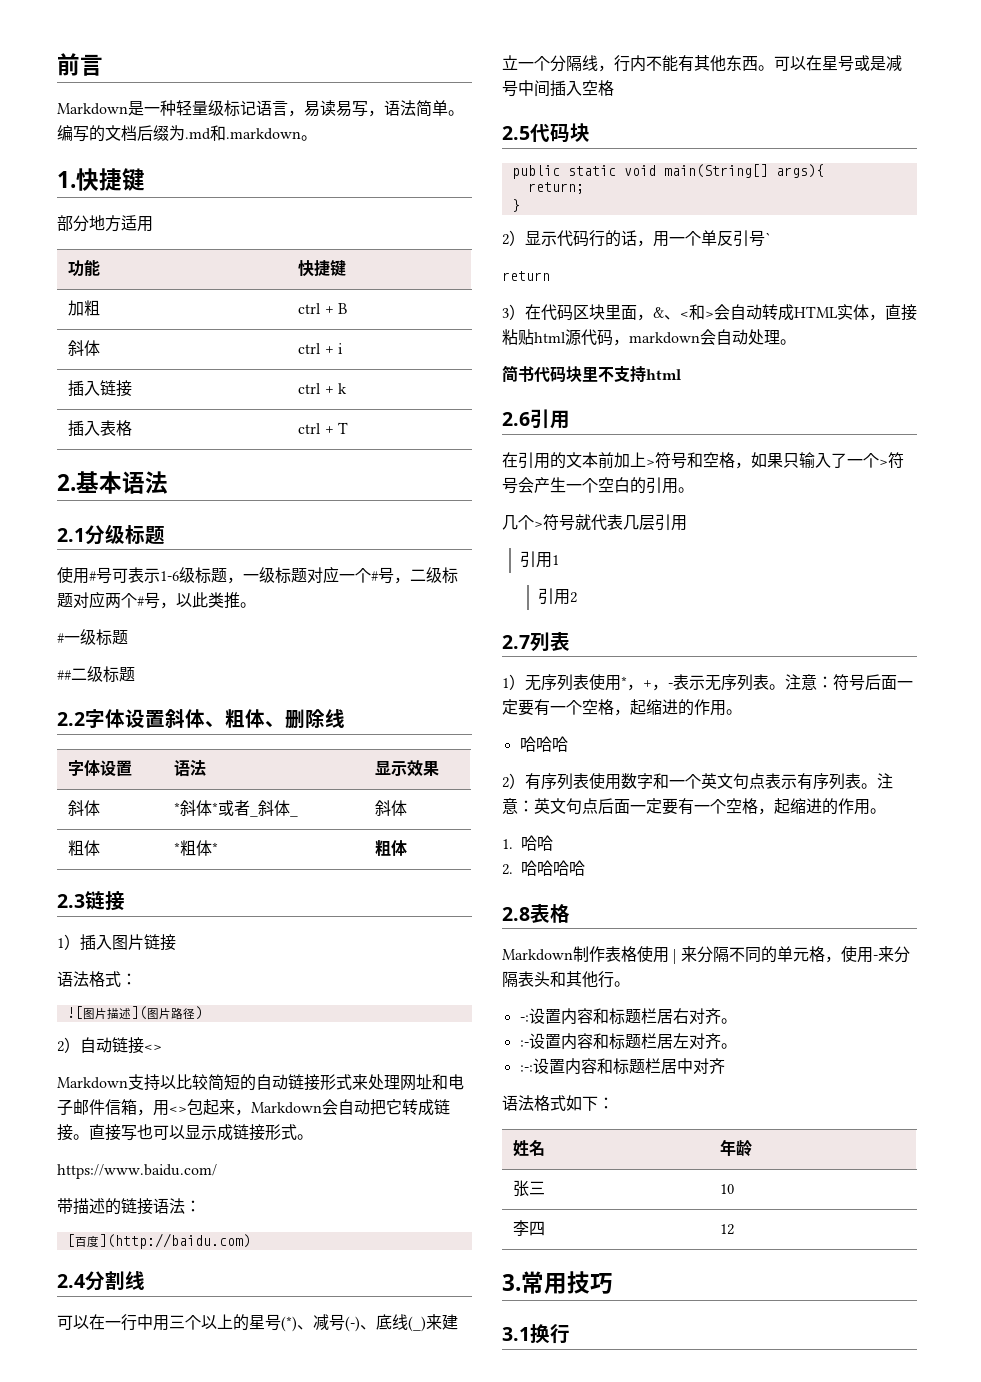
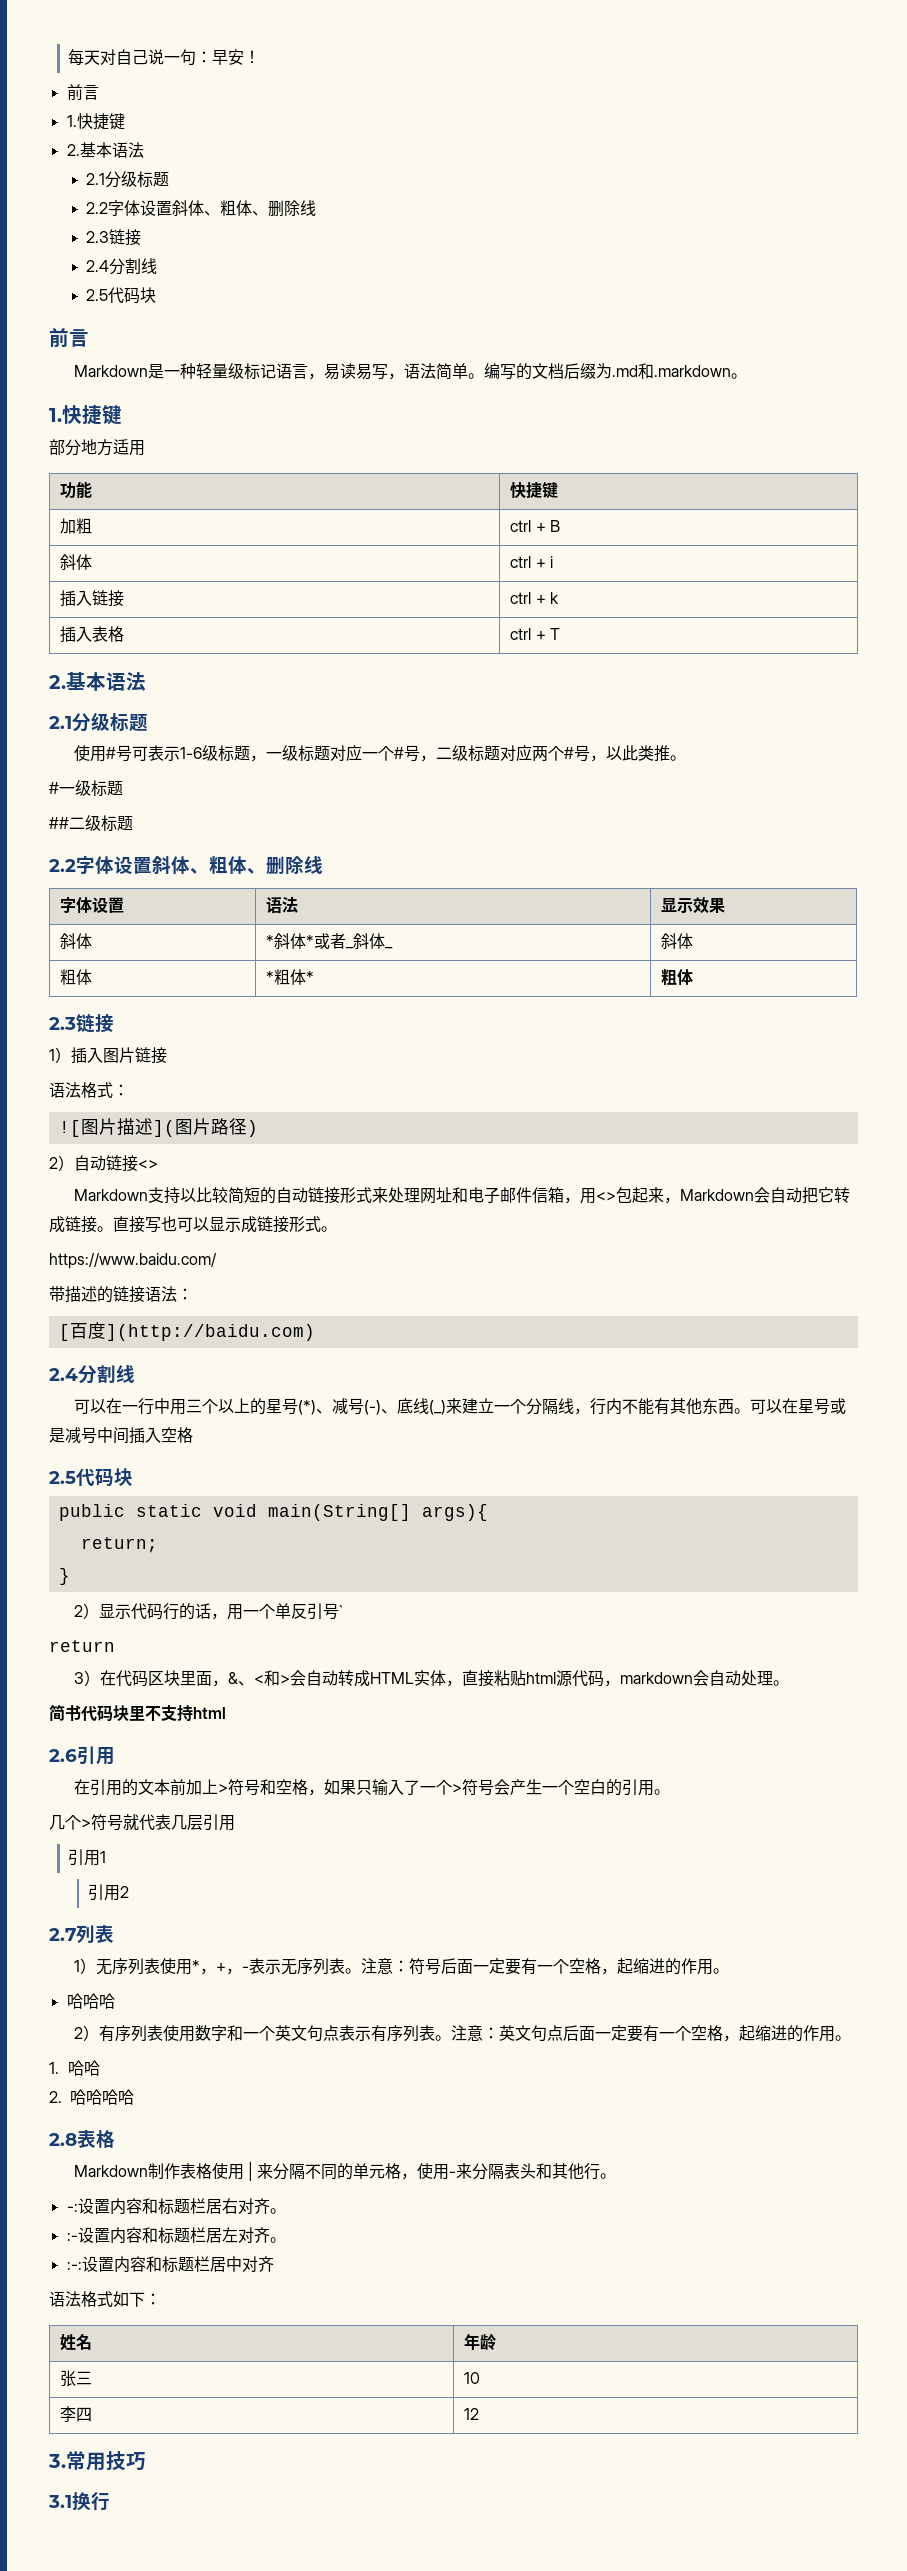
(57, 64) none -> [68,49,261,66] [66,84,99,101] [66,113,125,130] [66,142,144,158] [86,171,170,188] [86,200,317,217] [86,229,142,246] [86,258,158,275] [86,287,157,304] 每天对自己说一句：早安！ // 前言 // 1.快捷键 // 2.基本语法 // 2.1分级标题 // 2.2字体设置斜体、粗体、删除线 // 2.3链接 // 2.4分割线 // 2.5代码块 //

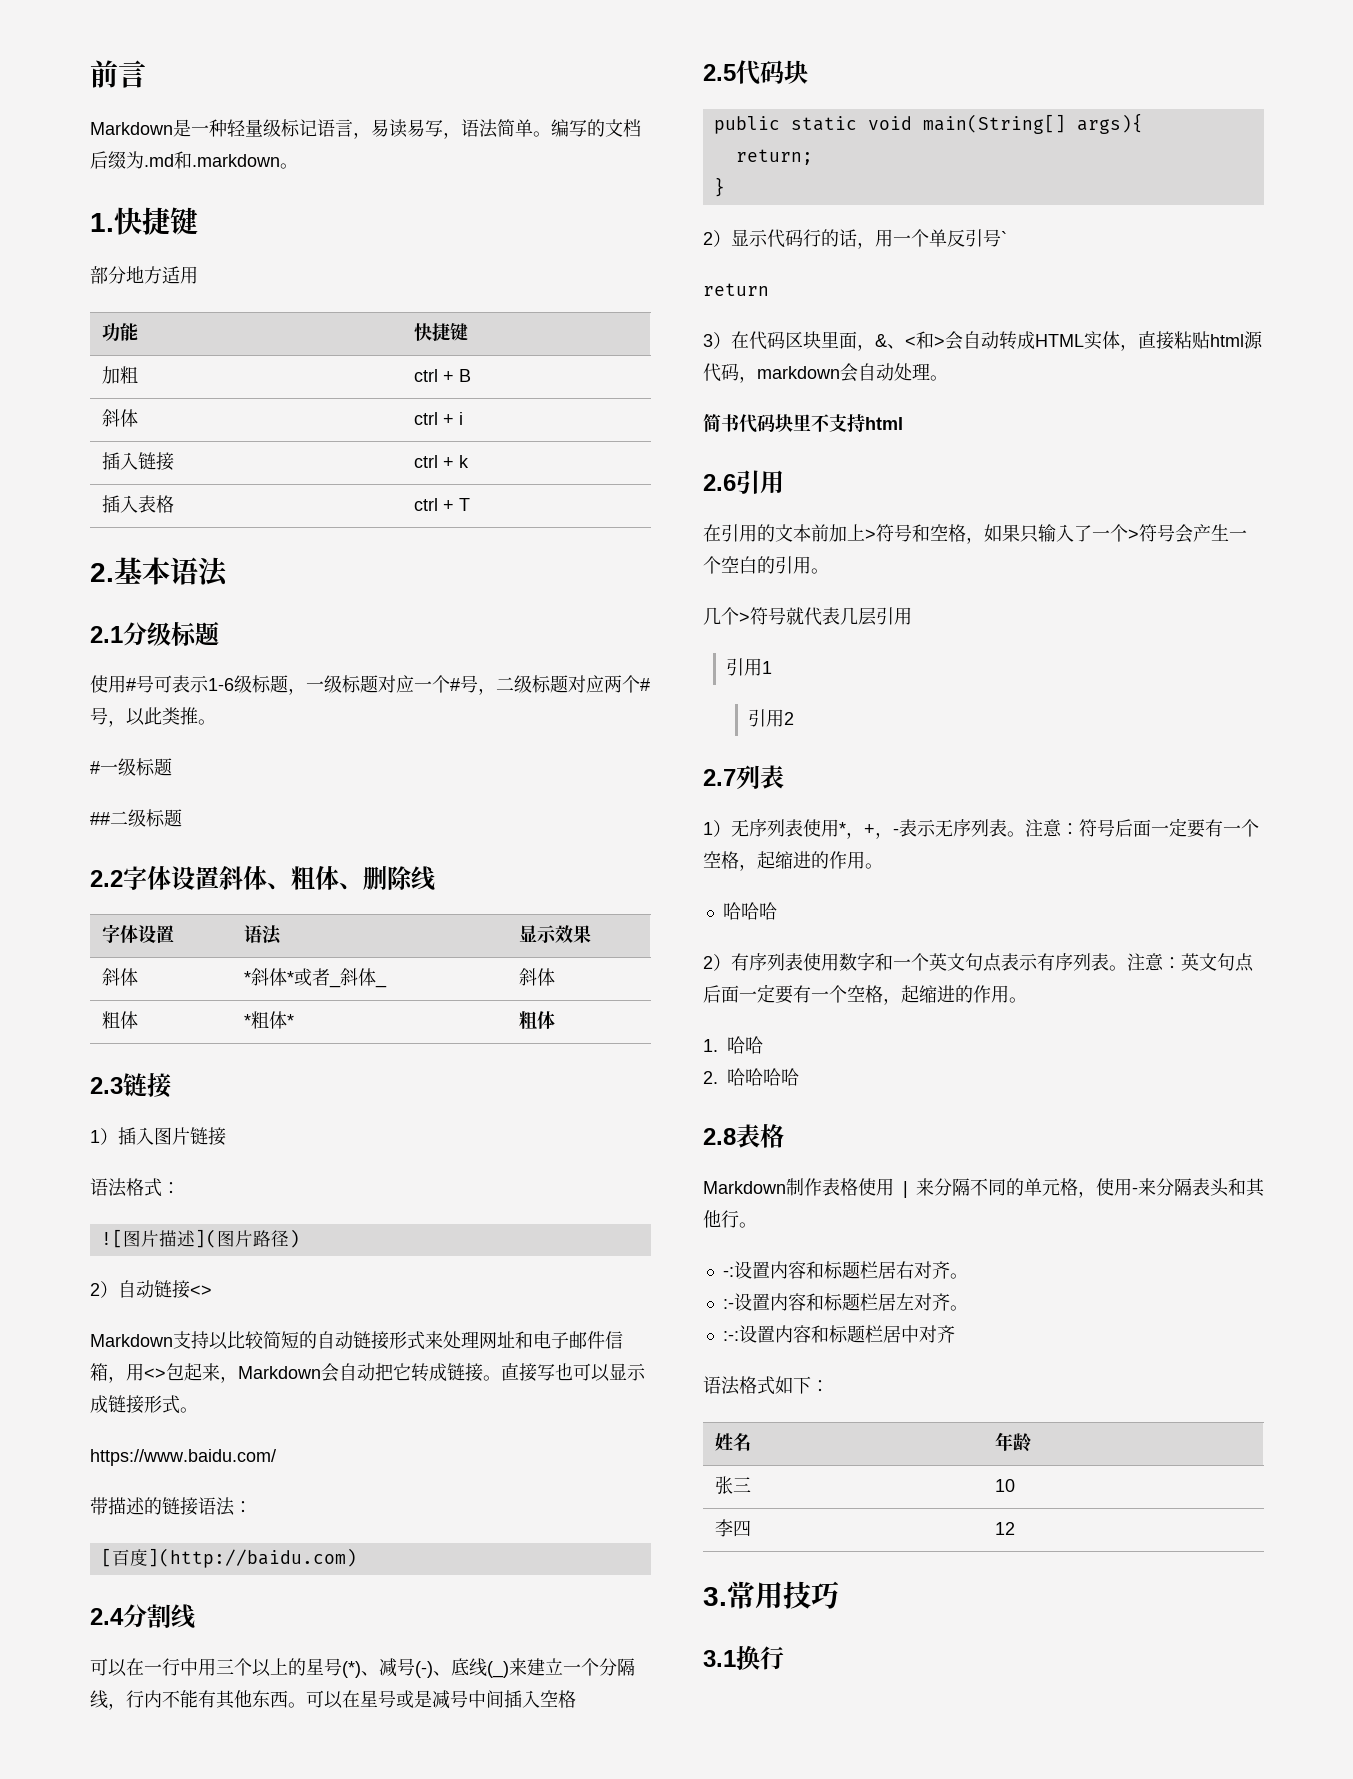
[68,49,261,66] [66,84,99,101] [66,113,125,130] [66,142,144,158] [86,171,170,188] [86,200,317,217] [86,229,142,246] [86,258,158,275] [86,287,157,304] 每天对自己说一句：早安！ // 前言 // 1.快捷键 // 2.基本语法 // 2.1分级标题 // 2.2字体设置斜体、粗体、删除线 // 2.3链接 // 2.4分割线 // 2.5代码块 // -> (90, 74) none

